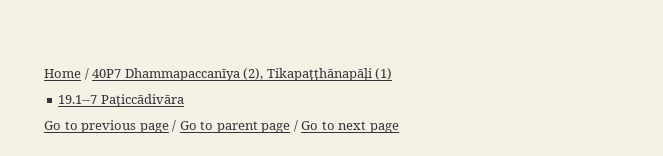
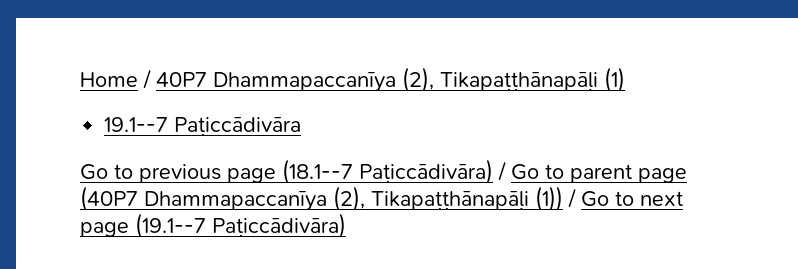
(169, 128) none -> [282,159,493,184] (18.1--7 Paṭiccādivāra)
(291, 128) none -> [80,186,563,211] (40P7 Dhammapaccanīya (2), Tikapaṭṭhānapāḷi (1))
(399, 128) none -> [135,213,346,238] (19.1--7 Paṭiccādivāra)

